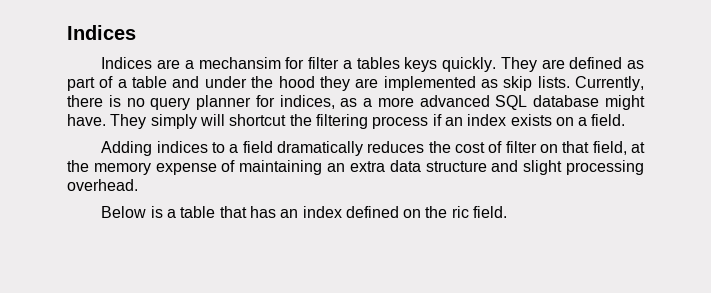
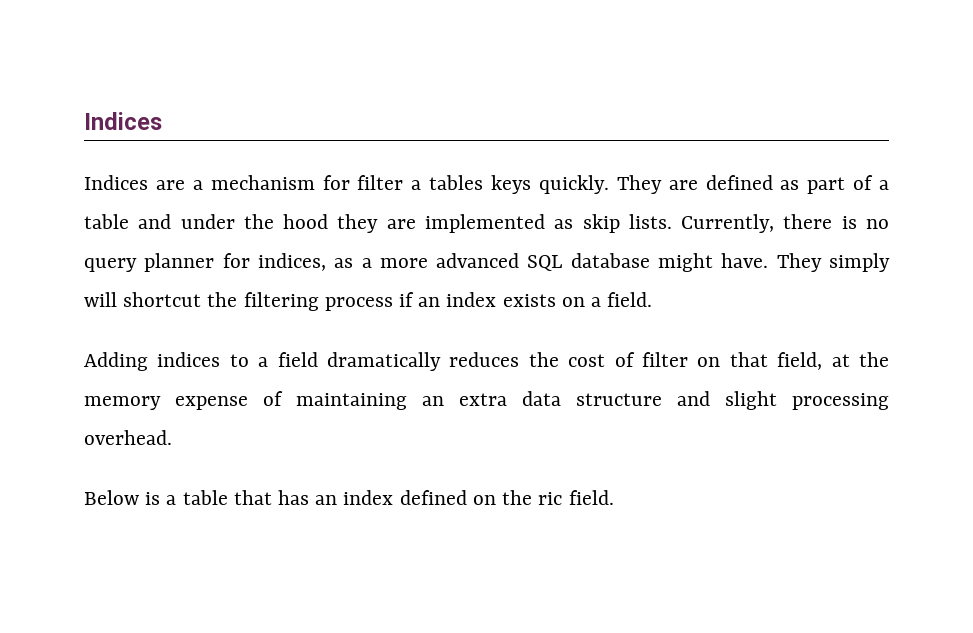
[198,57,281,69] mechansim -> [210,175,315,190] mechanism

